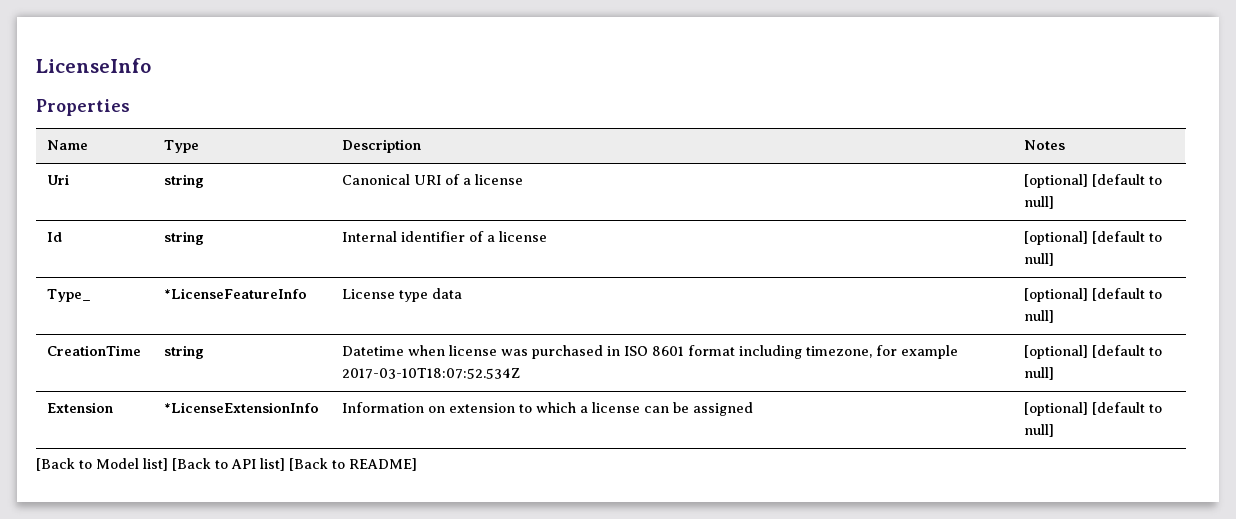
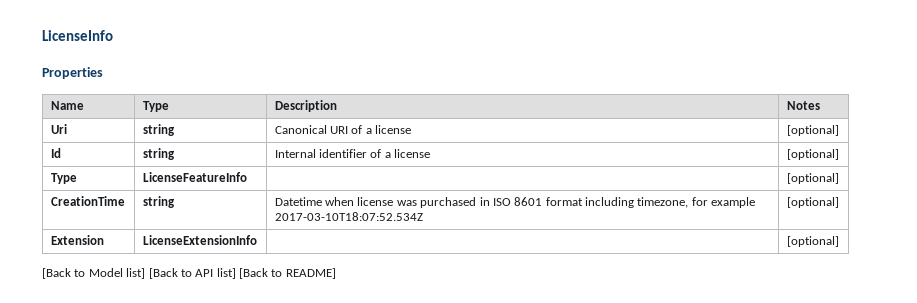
[1092,174,1163,187] [1024,196,1055,209] [default to null] -> (839, 130) none
[1092,231,1163,244] [1024,253,1055,266] [47,289,92,302] [164,288,308,299] [342,288,463,302] [1024,288,1163,302] [1024,310,1055,323] [default to null] // Type_ | *LicenseFeatureInfo | License type data | [optional] [default to null] -> [50,173,77,184] [142,172,247,182] [786,173,839,184] // Type | LicenseFeatureInfo | | [optional]
[1092,345,1163,358] [1024,367,1055,380] [47,402,114,413] [164,402,320,413] [342,402,754,416] [1024,402,1163,416] [1024,424,1055,437] [default to null] // Extension | *LicenseExtensionInfo | Information on extension to which a license can be assigned | [optional] [default to null] -> [50,235,104,245] [142,235,257,245] [786,236,839,247] // Extension | LicenseExtensionInfo | | [optional]

